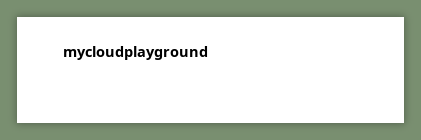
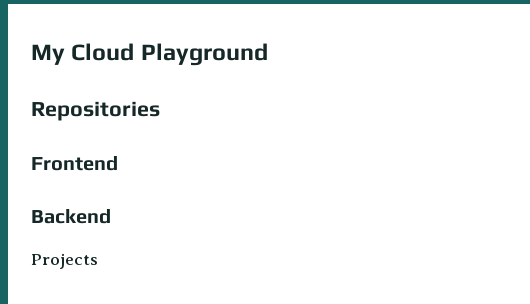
[63,46,208,60] mycloudplayground -> [31,43,268,66] [31,101,160,121] [31,156,118,171] [31,209,111,224] [31,253,98,269] My Cloud Playground // Repositories // Frontend // Backend // Projects

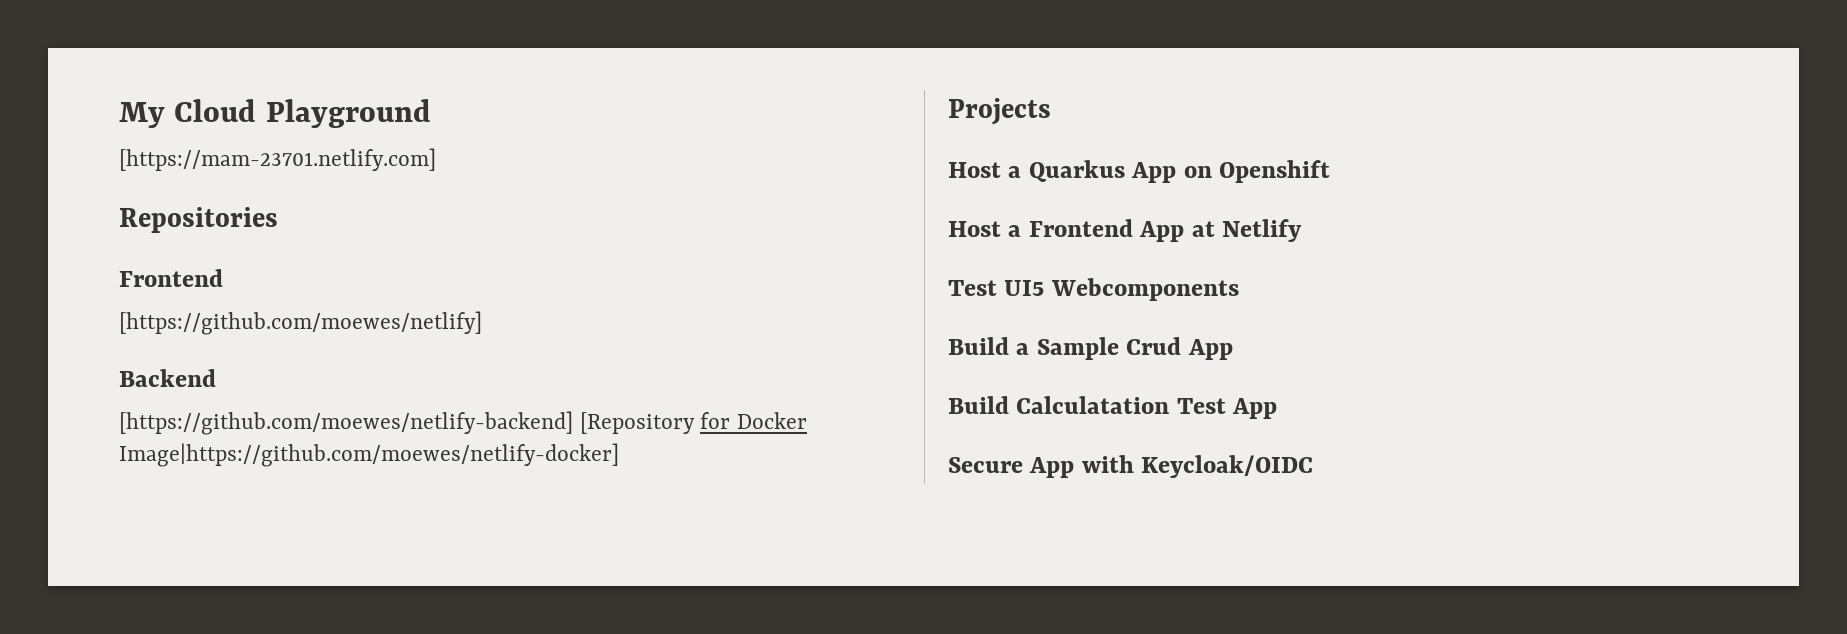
(268, 54) none -> [119,148,436,171] // [https://mam-23701.netlify.com]
(118, 163) none -> [119,311,482,335] // [https://github.com/moewes/netlify]
[31,253,98,269] Projects -> [119,411,807,435] [119,443,619,467] [948,98,1051,125] [948,160,1331,183] [948,219,1303,242] [948,278,1239,301] [948,337,1233,360] [948,396,1278,419] [948,455,1314,478] [https://github.com/moewes/netlify-backend] [Repository for Docker Image|https://github.com/moewes/netlify-docker] // Projects // Host a Quarkus App on Openshift // Host a Frontend App at Netlify // Test UI5 Webcomponents // Build a Sample Crud App // Build Calculatation Test App // Secure App with Keycloak/OIDC

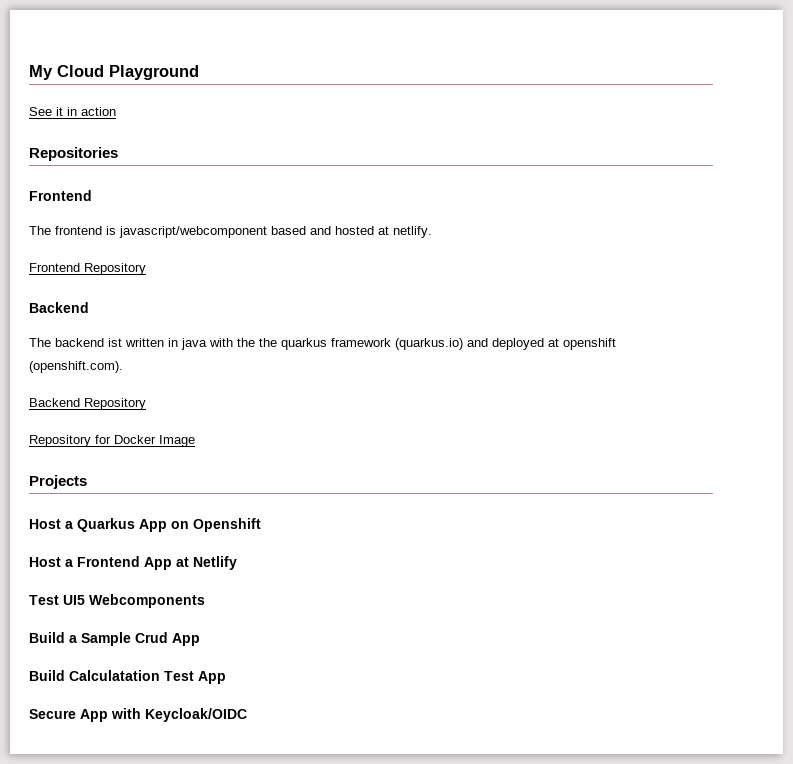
[119,148,436,171] [119,207,278,233] [119,269,223,287] [119,311,482,335] [119,369,216,387] [119,411,695,435] [https://mam-23701.netlify.com] // Repositories // Frontend // [https://github.com/moewes/netlify] // Backend // [https://github.com/moewes/netlify-backend] [Repository -> [29,107,116,116] [29,147,118,161] [29,190,92,201] [29,226,432,238] [29,263,146,275] [29,302,89,313] [29,338,616,350] [29,361,123,373] [29,398,146,410] [29,435,91,447] See it in action // Repositories // Frontend // The frontend is javascript/webcomponent based and hosted at netlify. // Frontend Repository // Backend // The backend ist written in java with the the quarkus framework (quarkus.io) and deployed at openshift (openshift.com). // Backend Repository // Repository
[119,443,619,467] Image|https://github.com/moewes/netlify-docker] -> [159,435,195,447] Image

